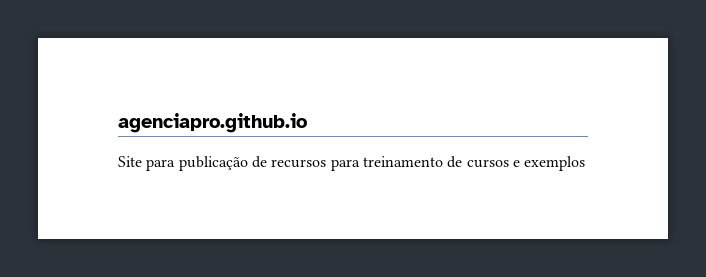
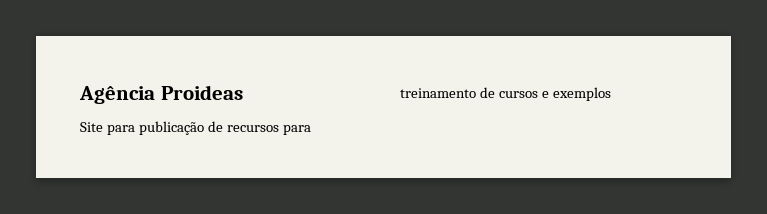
[118,113,307,133] agenciapro.github.io -> [79,85,243,104] Agência Proideas

